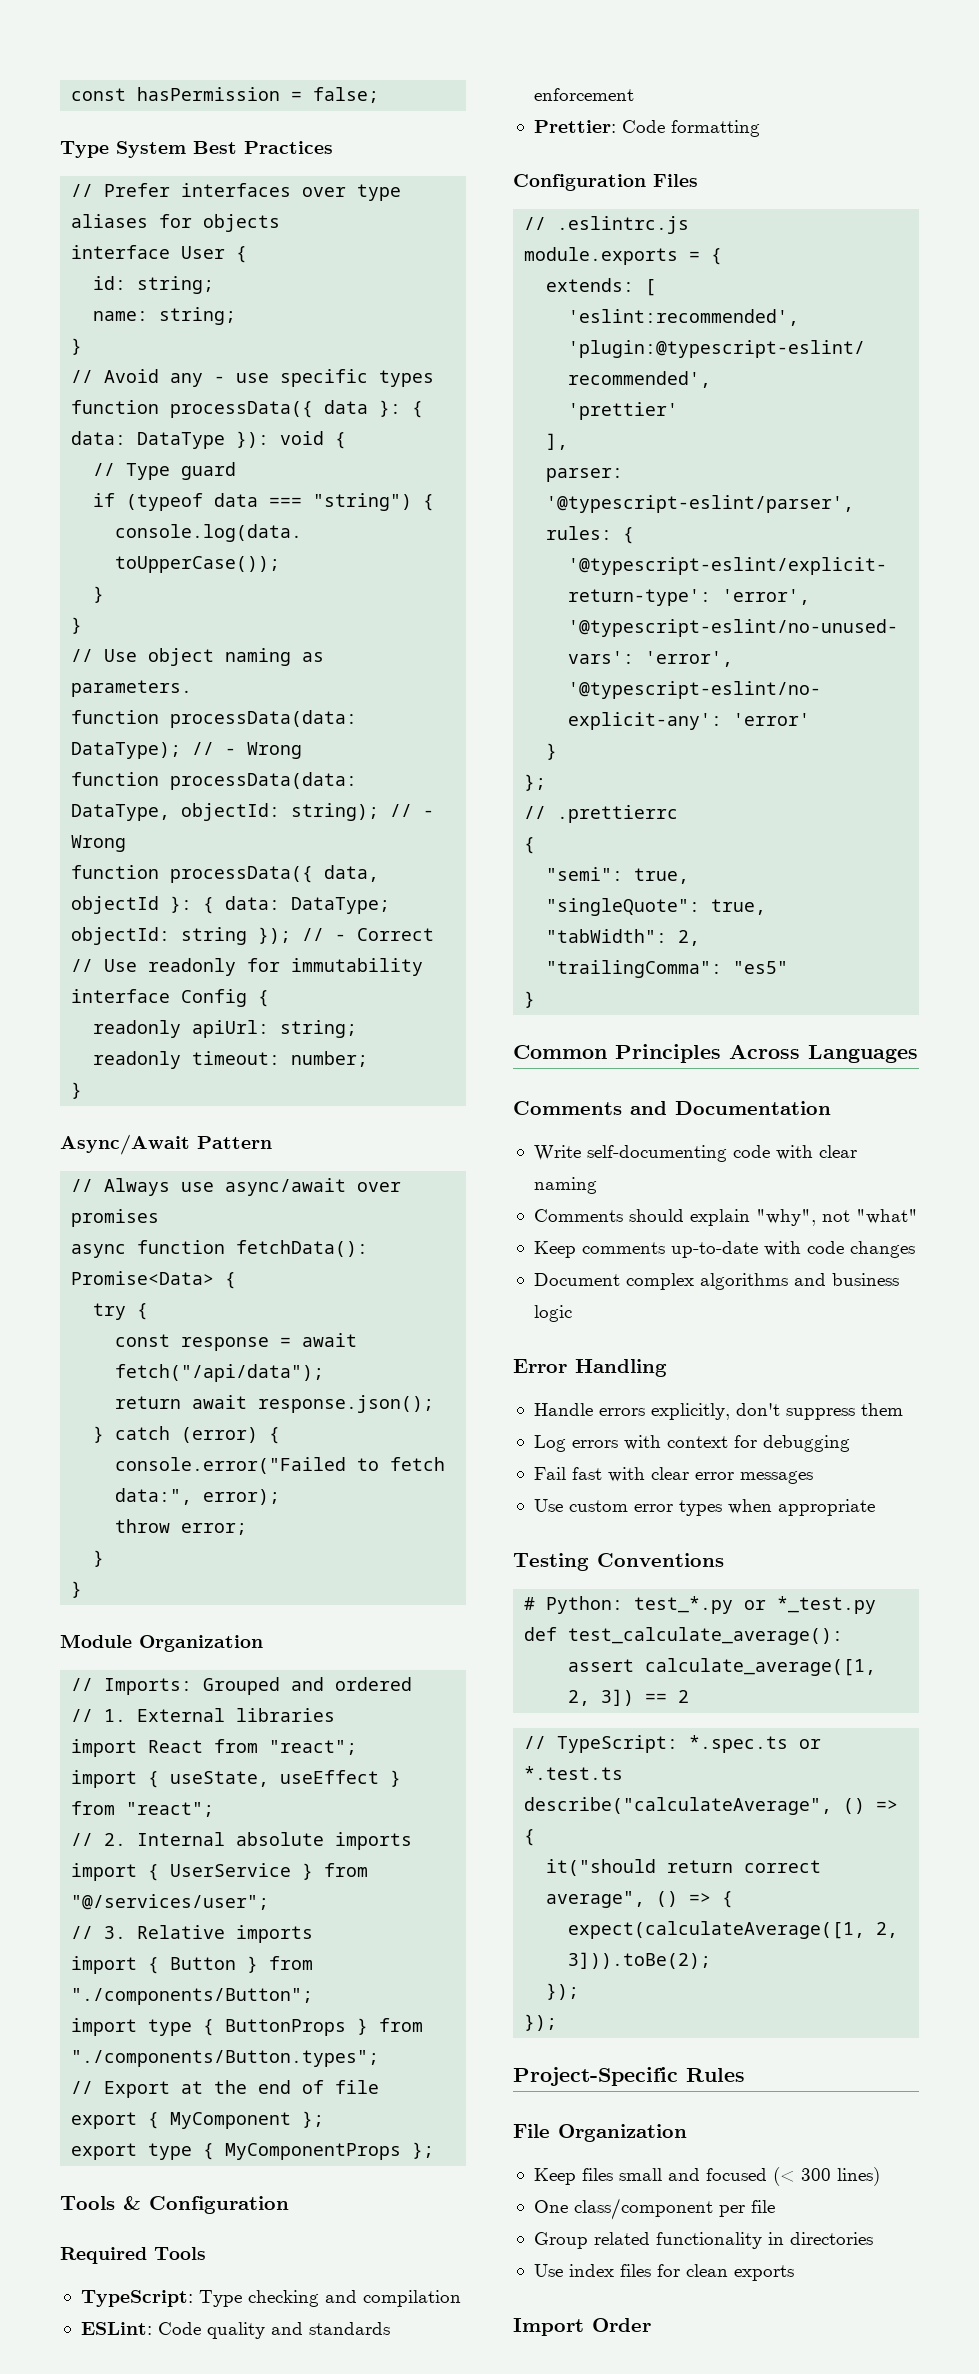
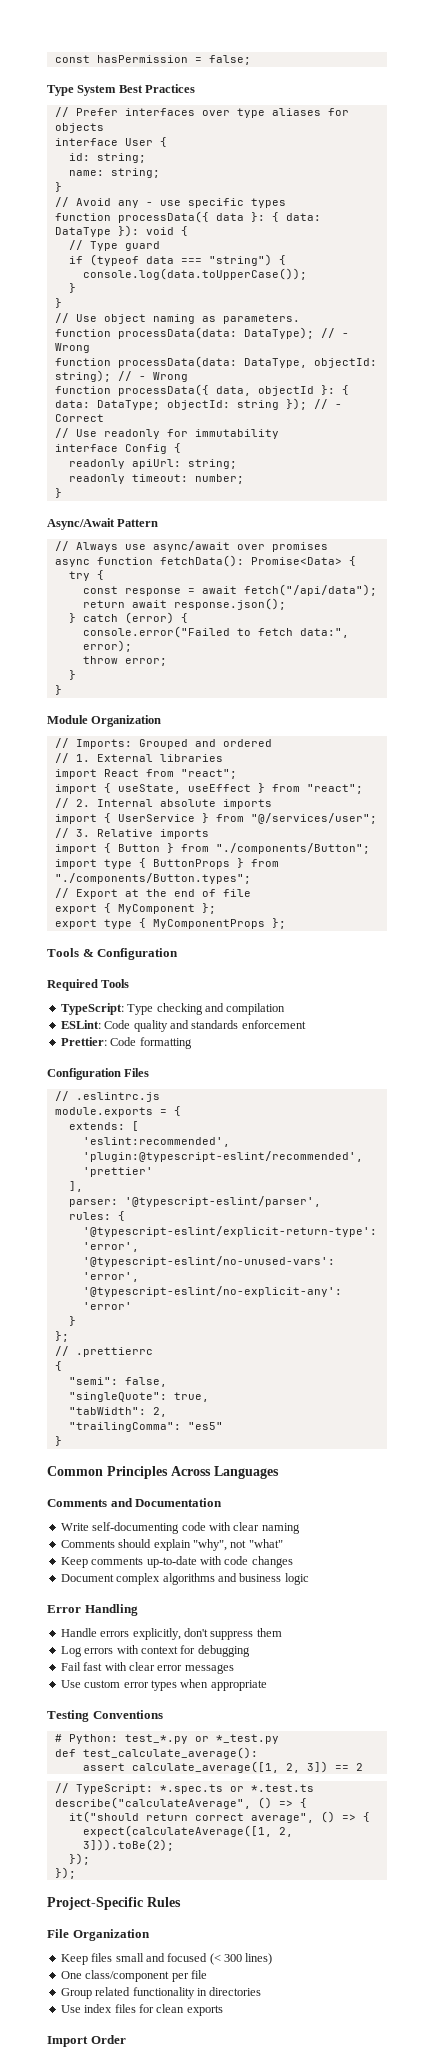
[634,868,690,884] true, -> [124,1377,167,1387] false,

